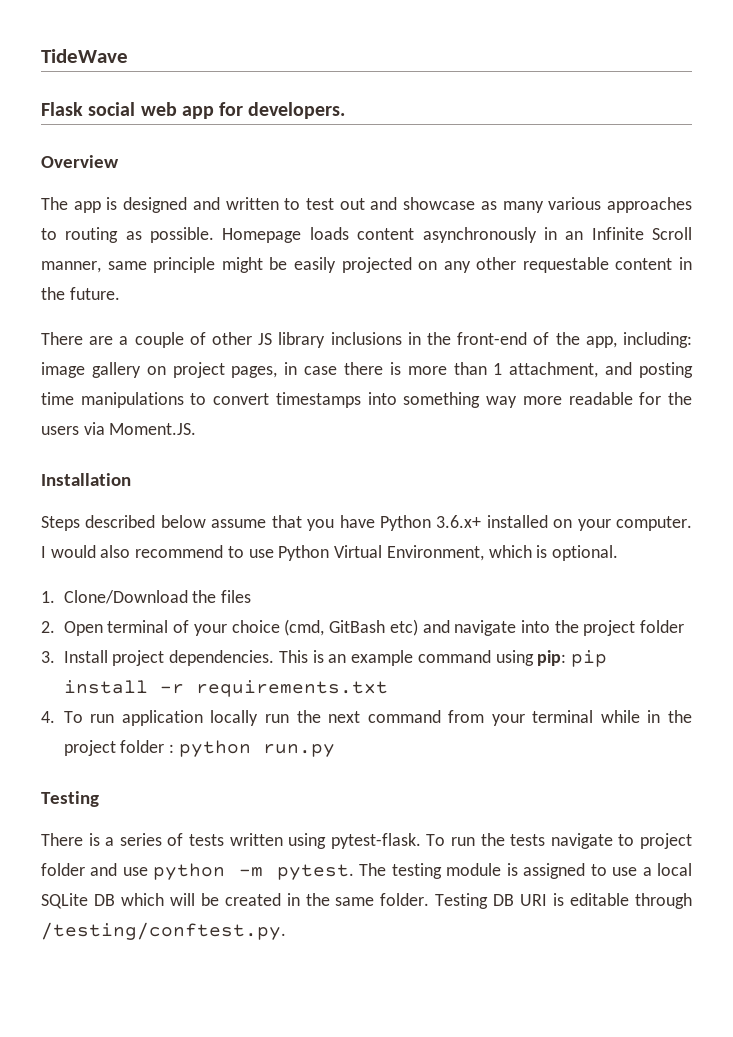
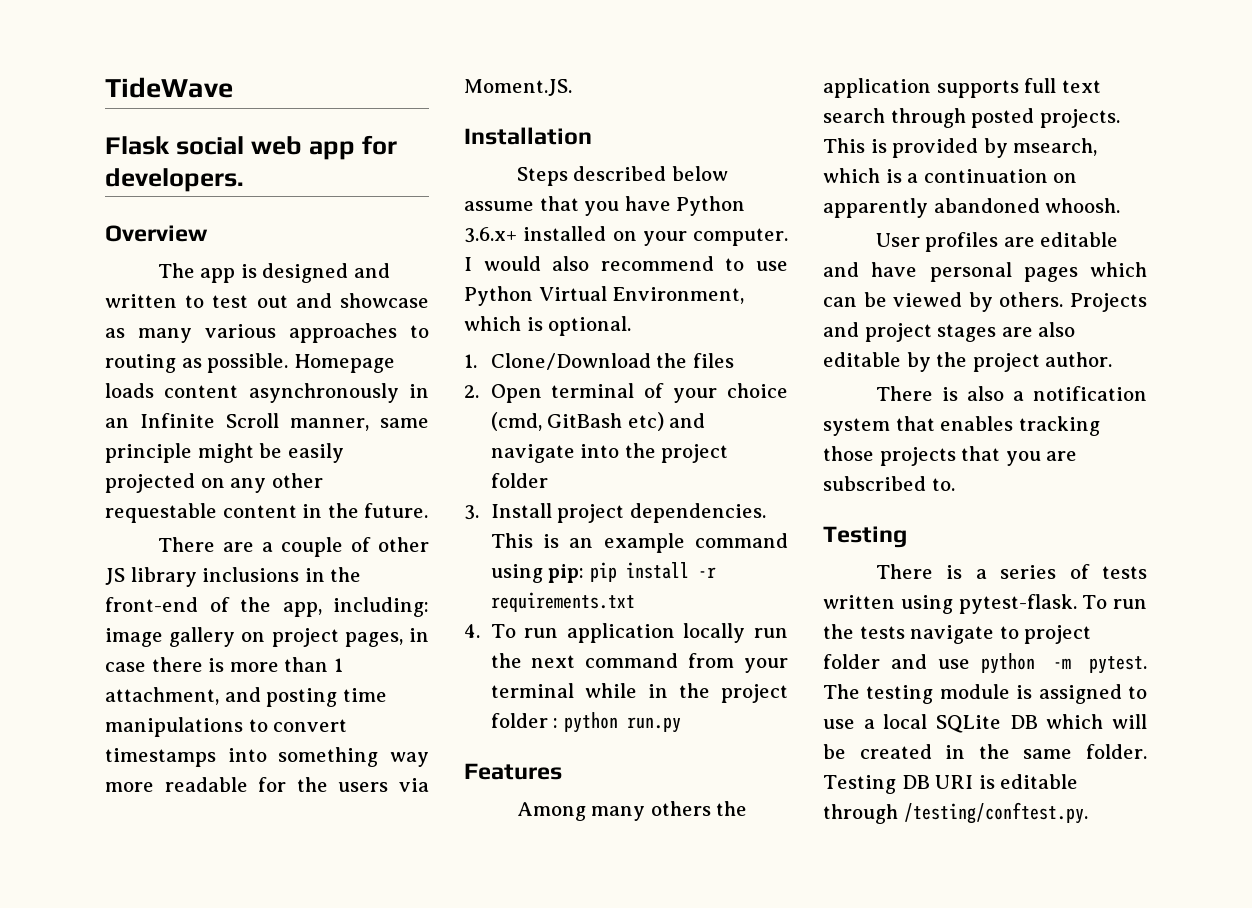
(335, 750) none -> [464,763,562,780] [516,801,748,821] [823,78,1101,98] [823,108,1120,128] [823,138,1098,158] [823,168,1078,183] [823,198,1121,218] [875,232,1119,252] [823,262,1147,282] [823,292,1147,312] [823,322,1076,342] [823,352,1113,372] [875,386,1147,401] [823,416,1100,436] [823,446,1078,466] [823,476,955,491] // Features // Among many others the application supports full text search through posted projects. This is provided by msearch, which is a continuation on apparently abandoned whoosh. // User profiles are editable and have personal pages which can be viewed by others. Projects and project stages are also editable by the project author. // There is also a notification system that enables tracking those projects that you are subscribed to.

